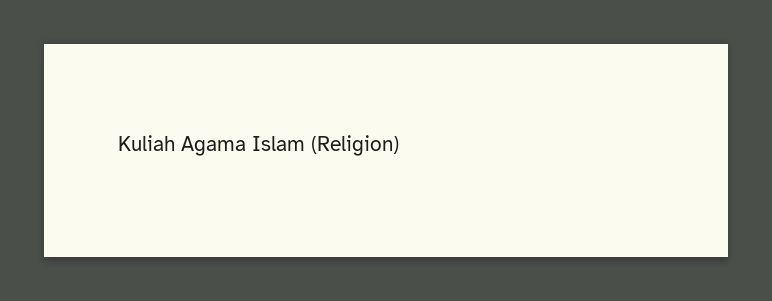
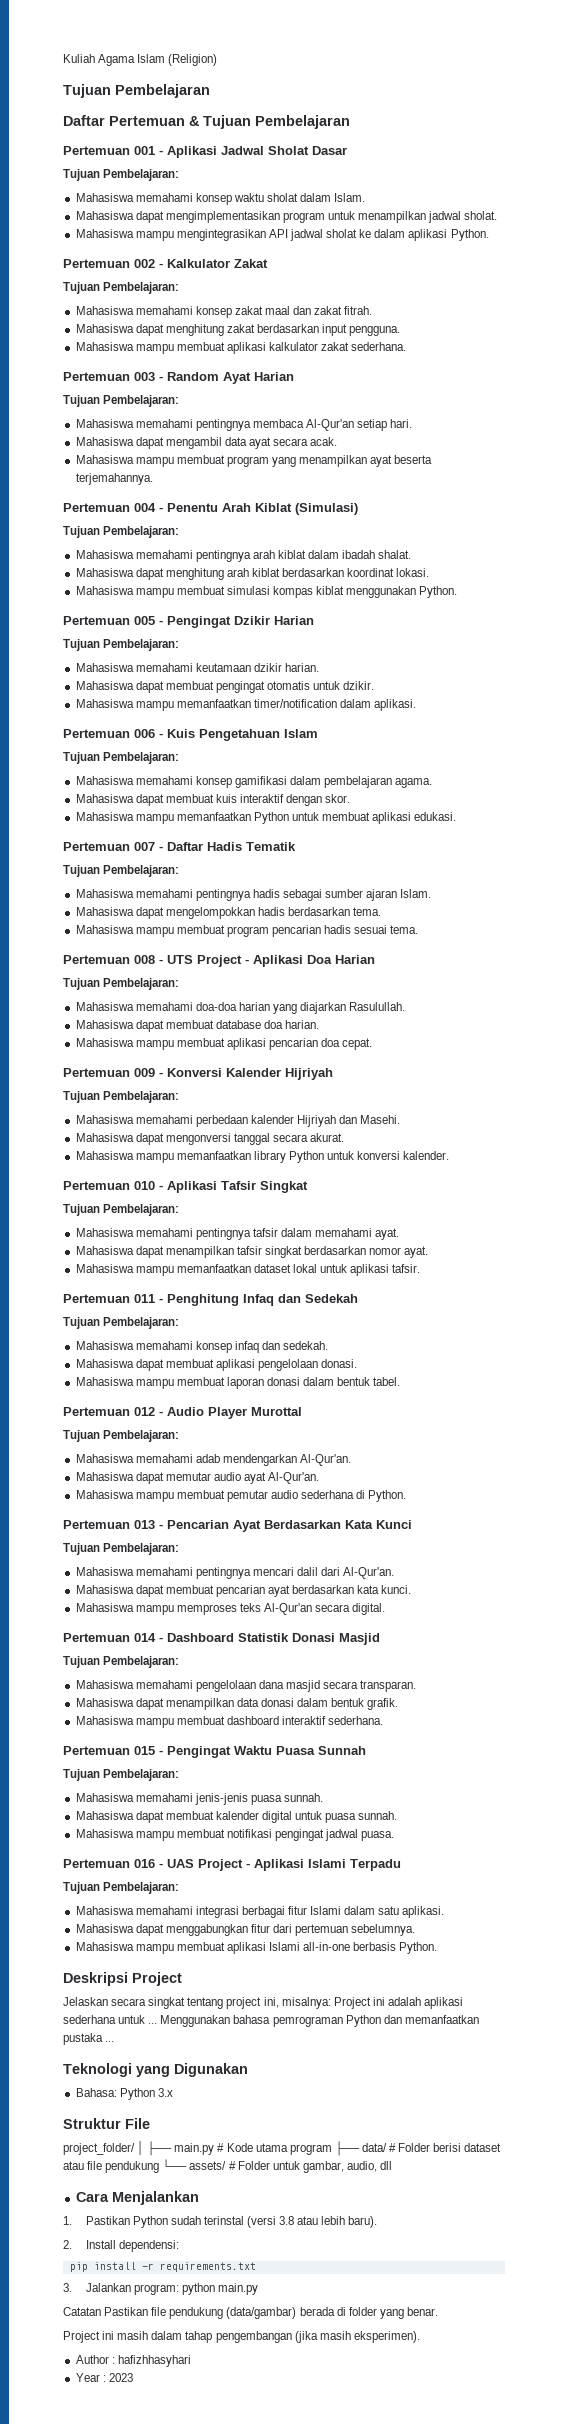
(399, 145) none -> [63,84,210,98] [63,115,350,129] [63,146,347,158] [63,169,180,181] [75,193,366,205] [75,211,498,223] [75,229,489,241] [63,259,268,268] [63,282,180,294] [75,306,373,318] [75,324,401,336] [75,342,407,354] [63,372,294,384] [63,395,180,407] [75,419,413,431] [75,437,338,449] [75,455,433,467] [75,473,153,485] [63,503,358,515] [63,526,180,538] [75,550,412,562] [75,568,430,580] [75,586,458,598] [63,616,314,628] [63,639,180,651] [75,663,320,672] [75,681,375,693] [75,699,417,711] [63,729,318,741] [63,752,180,764] [75,776,433,788] [75,794,351,806] [75,812,457,824] [63,842,296,851] [63,865,180,877] [75,889,432,901] [75,907,382,919] [75,925,419,937] [63,955,375,967] [63,978,180,990] [75,1002,406,1014] [75,1020,320,1032] [75,1038,373,1050] [63,1068,333,1080] [63,1091,180,1103] [75,1115,401,1127] [75,1133,345,1145] [75,1151,450,1163] [63,1181,308,1193] [63,1204,180,1216] [75,1228,400,1240] [75,1246,429,1258] [75,1264,421,1276] [63,1294,358,1306] [63,1317,180,1329] [75,1341,329,1353] [75,1359,358,1371] [75,1377,401,1389] [63,1407,302,1419] [63,1430,180,1442] [75,1454,352,1466] [75,1472,320,1484] [75,1490,407,1502] [63,1520,412,1532] [63,1543,180,1555] [75,1567,395,1579] [75,1585,412,1597] [75,1603,386,1615] [63,1633,380,1645] [63,1656,180,1668] [75,1680,417,1692] [75,1698,399,1710] [75,1716,384,1728] [63,1746,366,1758] [63,1769,180,1781] [75,1793,324,1805] [75,1811,398,1823] [75,1829,395,1841] [63,1859,401,1871] [63,1882,180,1894] [75,1906,445,1918] [75,1924,416,1936] [75,1942,438,1954] [63,1972,182,1986] [63,1997,464,2009] [63,2015,479,2027] [63,2033,115,2045] [63,2063,248,2077] [75,2088,173,2100] [63,2118,150,2129] [63,2141,502,2156] [63,2159,393,2173] [75,2191,199,2205] [63,2216,378,2228] [63,2240,179,2252] [69,2262,256,2272] [63,2283,258,2295] [63,2307,438,2319] [63,2331,420,2343] [75,2355,191,2367] [75,2373,133,2382] // Tujuan Pembelajaran // Daftar Pertemuan & Tujuan Pembelajaran // Pertemuan 001 - Aplikasi Jadwal Sholat Dasar // Tujuan Pembelajaran: // Mahasiswa memahami konsep waktu sholat dalam Islam. // Mahasiswa dapat mengimplementasikan program untuk menampilkan jadwal sholat. // Mahasiswa mampu mengintegrasikan API jadwal sholat ke dalam aplikasi Python. // Pertemuan 002 - Kalkulator Zakat // Tujuan Pembelajaran: // Mahasiswa memahami konsep zakat maal dan zakat fitrah. // Mahasiswa dapat menghitung zakat berdasarkan input pengguna. // Mahasiswa mampu membuat aplikasi kalkulator zakat sederhana. // Pertemuan 003 - Random Ayat Harian // Tujuan Pembelajaran: // Mahasiswa memahami pentingnya membaca Al-Qur'an setiap hari. // Mahasiswa dapat mengambil data ayat secara acak. // Mahasiswa mampu membuat program yang menampilkan ayat beserta terjemahannya. // Pertemuan 004 - Penentu Arah Kiblat (Simulasi) // Tujuan Pembelajaran: // Mahasiswa memahami pentingnya arah kiblat dalam ibadah shalat. // Mahasiswa dapat menghitung arah kiblat berdasarkan koordinat lokasi. // Mahasiswa mampu membuat simulasi kompas kiblat menggunakan Python. // Pertemuan 005 - Pengingat Dzikir Harian // Tujuan Pembelajaran: // Mahasiswa memahami keutamaan dzikir harian. // Mahasiswa dapat membuat pengingat otomatis untuk dzikir. // Mahasiswa mampu memanfaatkan timer/notification dalam aplikasi. // Pertemuan 006 - Kuis Pengetahuan Islam // Tujuan Pembelajaran: // Mahasiswa memahami konsep gamifikasi dalam pembelajaran agama. // Mahasiswa dapat membuat kuis interaktif dengan skor. // Mahasiswa mampu memanfaatkan Python untuk membuat aplikasi edukasi. // Pertemuan 007 - Daftar Hadis Tematik // Tujuan Pembelajaran: // Mahasiswa memahami pentingnya hadis sebagai sumber ajaran Islam. // Mahasiswa dapat mengelompokkan hadis berdasarkan tema. // Mahasiswa mampu membuat program pencarian hadis sesuai tema. // Pertemuan 008 - UTS Project - Aplikasi Doa Harian // Tujuan Pembelajaran: // Mahasiswa memahami doa-doa harian yang diajarkan Rasulullah. // Mahasiswa dapat membuat database doa harian. // Mahasiswa mampu membuat aplikasi pencarian doa cepat. // Pertemuan 009 - Konversi Kalender Hijriyah // Tujuan Pembelajaran: // Mahasiswa memahami perbedaan kalender Hijriyah dan Masehi. // Mahasiswa dapat mengonversi tanggal secara akurat. // Mahasiswa mampu memanfaatkan library Python untuk konversi kalender. // Pertemuan 010 - Aplikasi Tafsir Singkat // Tujuan Pembelajaran: // Mahasiswa memahami pentingnya tafsir dalam memahami ayat. // Mahasiswa dapat menampilkan tafsir singkat berdasarkan nomor ayat. // Mahasiswa mampu memanfaatkan dataset lokal untuk aplikasi tafsir. // Pertemuan 011 - Penghitung Infaq dan Sedekah // Tujuan Pembelajaran: // Mahasiswa memahami konsep infaq dan sedekah. // Mahasiswa dapat membuat aplikasi pengelolaan donasi. // Mahasiswa mampu membuat laporan donasi dalam bentuk tabel. // Pertemuan 012 - Audio Player Murottal // Tujuan Pembelajaran: // Mahasiswa memahami adab mendengarkan Al-Qur'an. // Mahasiswa dapat memutar audio ayat Al-Qur'an. // Mahasiswa mampu membuat pemutar audio sederhana di Python. // Pertemuan 013 - Pencarian Ayat Berdasarkan Kata Kunci // Tujuan Pembelajaran: // Mahasiswa memahami pentingnya mencari dalil dari Al-Qur'an. // Mahasiswa dapat membuat pencarian ayat berdasarkan kata kunci. // Mahasiswa mampu memproses teks Al-Qur'an secara digital. // Pertemuan 014 - Dashboard Statistik Donasi Masjid // Tujuan Pembelajaran: // Mahasiswa memahami pengelolaan dana masjid secara transparan. // Mahasiswa dapat menampilkan data donasi dalam bentuk grafik. // Mahasiswa mampu membuat dashboard interaktif sederhana. // Pertemuan 015 - Pengingat Waktu Puasa Sunnah // Tujuan Pembelajaran: // Mahasiswa memahami jenis-jenis puasa sunnah. // Mahasiswa dapat membuat kalender digital untuk puasa sunnah. // Mahasiswa mampu membuat notifikasi pengingat jadwal puasa. // Pertemuan 016 - UAS Project - Aplikasi Islami Terpadu // Tujuan Pembelajaran: // Mahasiswa memahami integrasi berbagai fitur Islami dalam satu aplikasi. // Mahasiswa dapat menggabungkan fitur dari pertemuan sebelumnya. // Mahasiswa mampu membuat aplikasi Islami all-in-one berbasis Python. // Deskripsi Project // Jelaskan secara singkat tentang project ini, misalnya: Project ini adalah aplikasi sederhana untuk ... Menggunakan bahasa pemrograman Python dan memanfaatkan pustaka ... // Teknologi yang Digunakan // Bahasa: Python 3.x // Struktur File // project_folder/ │ ├── main.py # Kode utama program ├── data/ # Folder berisi dataset atau file pendukung └── assets/ # Folder untuk gambar, audio, dll // Cara Menjalankan // 1. Pastikan Python sudah terinstal (versi 3.8 atau lebih baru). // 2. Install dependensi: // pip install -r requirements.txt // 3. Jalankan program: python main.py // Catatan Pastikan file pendukung (data/gambar) berada di folder yang benar. // Project ini masih dalam tahap pengembangan (jika masih eksperimen). // Author : hafizhhasyhari // Year : 2023

